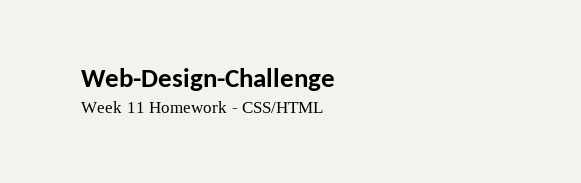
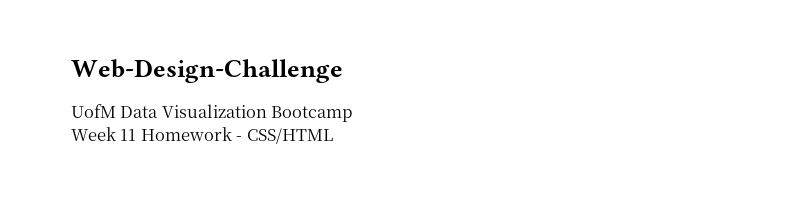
(335, 79) none -> [71,104,354,122] // UofM Data Visualization Bootcamp

